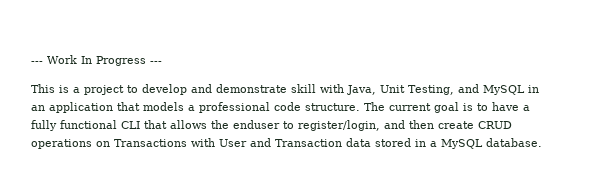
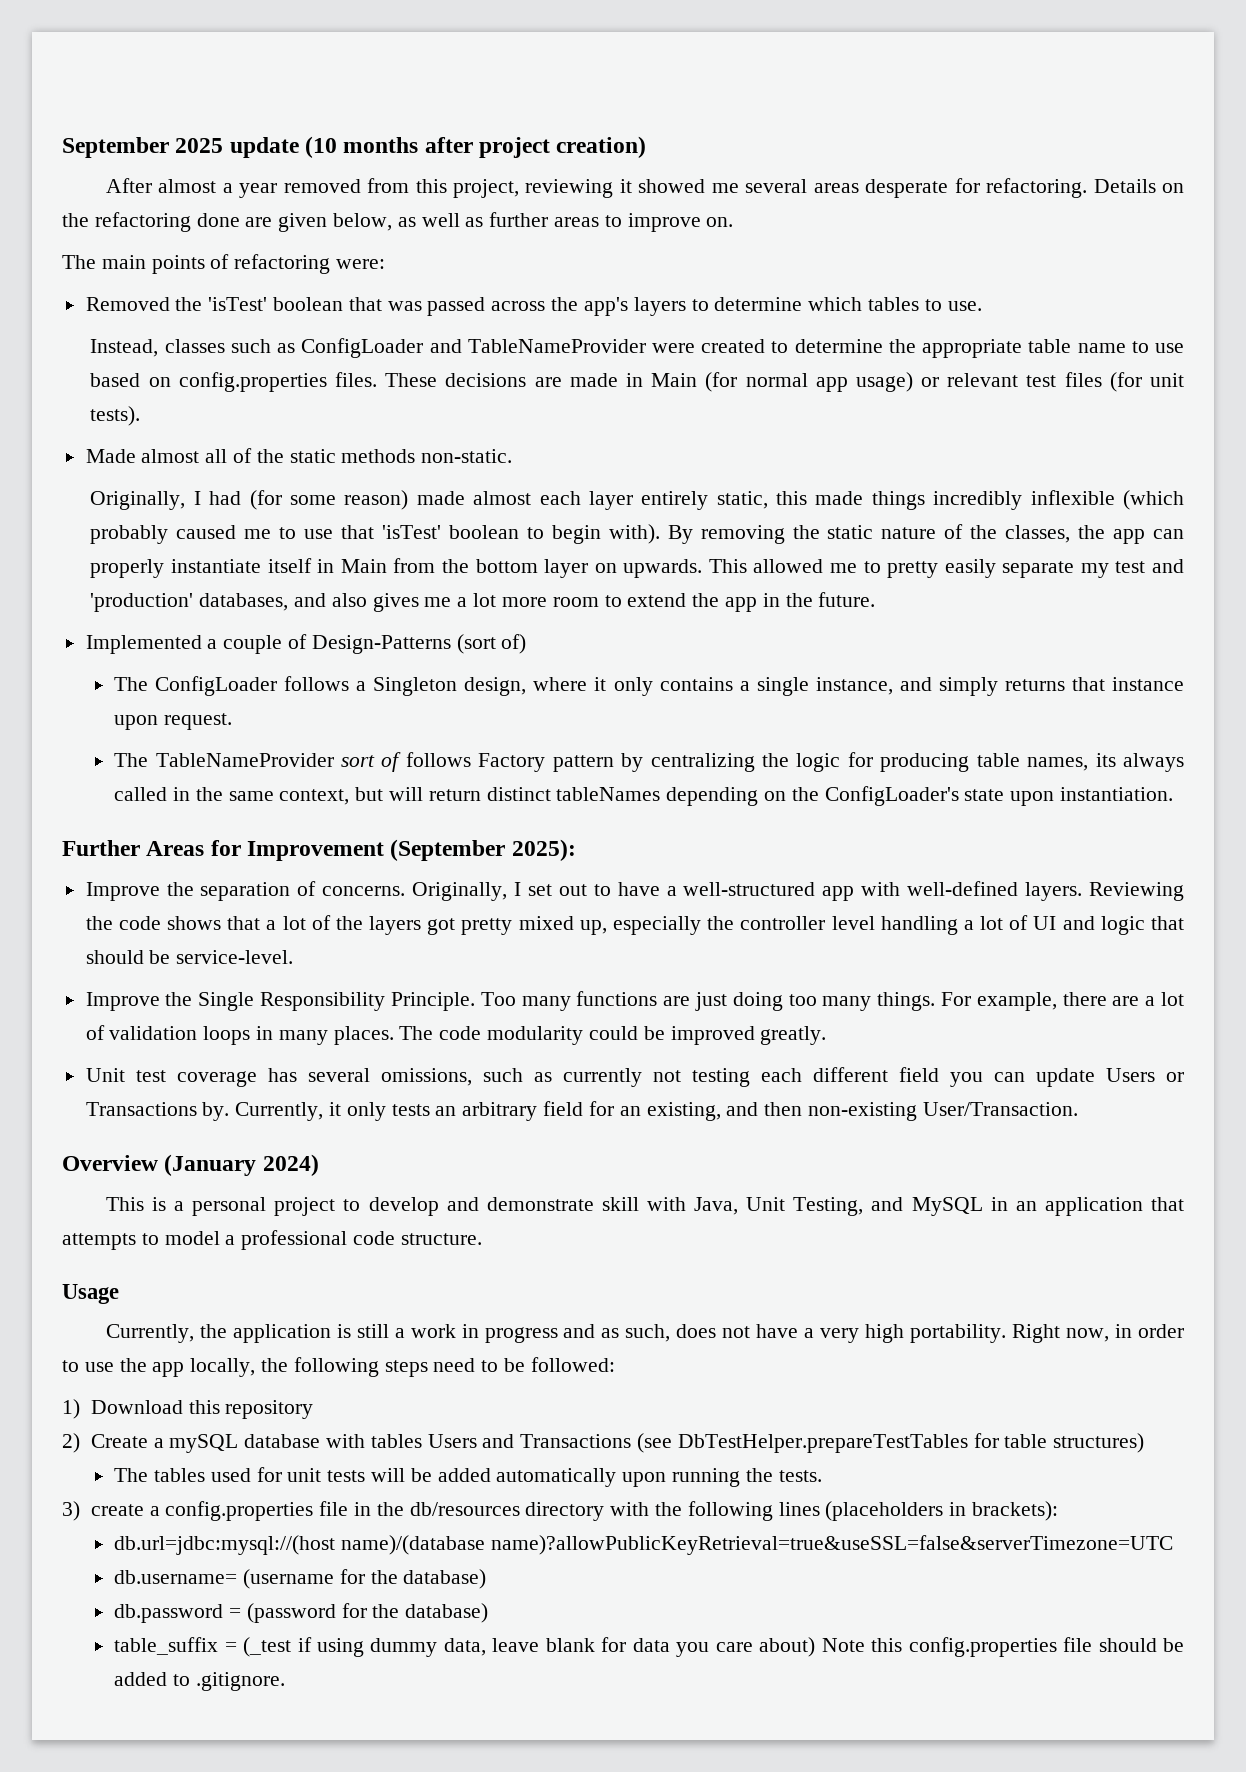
[31,55,162,66] --- Work In Progress --- -> [62,136,647,158] [105,178,1185,198] [62,212,734,232] [62,254,386,274] [85,297,982,316] [90,338,1184,358] [90,372,1184,392] [90,406,141,426] [85,448,513,463] [90,490,1184,510] [90,524,1184,544] [90,558,1184,578] [90,592,876,612] [85,634,527,654] [114,676,1184,696] [114,713,232,730] [114,752,1184,772] [114,786,1173,806] [62,839,576,861] [85,881,1184,901] [85,915,1184,935] [85,950,294,964] [85,991,1184,1011] [85,1025,827,1045] [85,1067,1184,1087] [85,1101,1078,1121] [62,1154,319,1176] September 2025 update (10 months after project creation) // After almost a year removed from this project, reviewing it showed me several areas desperate for refactoring. Details on the refactoring done are given below, as well as further areas to improve on. // The main points of refactoring were: // Removed the 'isTest' boolean that was passed across the app's layers to determine which tables to use. // Instead, classes such as ConfigLoader and TableNameProvider were created to determine the appropriate table name to use based on config.properties files. These decisions are made in Main (for normal app usage) or relevant test files (for unit tests). // Made almost all of the static methods non-static. // Originally, I had (for some reason) made almost each layer entirely static, this made things incredibly inflexible (which probably caused me to use that 'isTest' boolean to begin with). By removing the static nature of the classes, the app can properly instantiate itself in Main from the bottom layer on upwards. This allowed me to pretty easily separate my test and 'production' databases, and also gives me a lot more room to extend the app in the future. // Implemented a couple of Design-Patterns (sort of) // The ConfigLoader follows a Singleton design, where it only contains a single instance, and simply returns that instance upon request. // The TableNameProvider sort of follows Factory pattern by centralizing the logic for producing table names, its always called in the same context, but will return distinct tableNames depending on the ConfigLoader's state upon instantiation. // Further Areas for Improvement (September 2025): // Improve the separation of concerns. Originally, I set out to have a well-structured app with well-defined layers. Reviewing the code shows that a lot of the layers got pretty mixed up, especially the controller level handling a lot of UI and logic that should be service-level. // Improve the Single Responsibility Principle. Too many functions are just doing too many things. For example, there are a lot of validation loops in many places. The code modularity could be improved greatly. // Unit test coverage has several omissions, such as currently not testing each different field you can update Users or Transactions by. Currently, it only tests an arbitrary field for an existing, and then non-existing User/Transaction. // Overview (January 2024)
(80, 90) none -> [192,1197,267,1216] personal
[143,102,184,111] models -> [62,1231,220,1250] attempts to model
[364,102,530,113] [31,120,512,131] [31,138,542,149] The current goal is to have a fully functional CLI that allows the enduser to register/login, and then create CRUD operations on Transactions with User and Transaction data stored in a MySQL database. -> [62,1284,119,1304] [105,1324,1184,1343] [62,1357,615,1377] [62,1399,314,1419] [62,1433,1145,1453] [114,1467,822,1487] [62,1501,1059,1521] [114,1535,1173,1555] [114,1569,487,1589] [114,1603,489,1623] [114,1637,1184,1657] [114,1672,285,1691] // Usage // Currently, the application is still a work in progress and as such, does not have a very high portability. Right now, in order to use the app locally, the following steps need to be followed: // 1) Download this repository // 2) Create a mySQL database with tables Users and Transactions (see DbTestHelper.prepareTestTables for table structures) // The tables used for unit tests will be added automatically upon running the tests. // 3) create a config.properties file in the db/resources directory with the following lines (placeholders in brackets): // db.url=jdbc:mysql://(host name)/(database name)?allowPublicKeyRetrieval=true&useSSL=false&serverTimezone=UTC // db.username= (username for the database) // db.password = (password for the database) // table_suffix = (_test if using dummy data, leave blank for data you care about) Note this config.properties file should be added to .gitignore.

